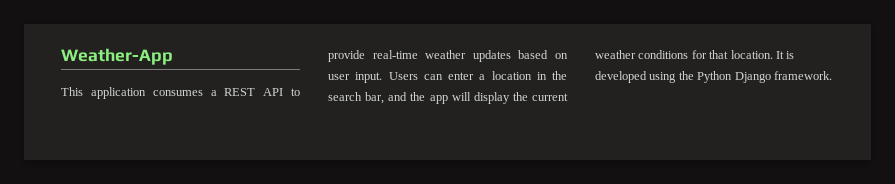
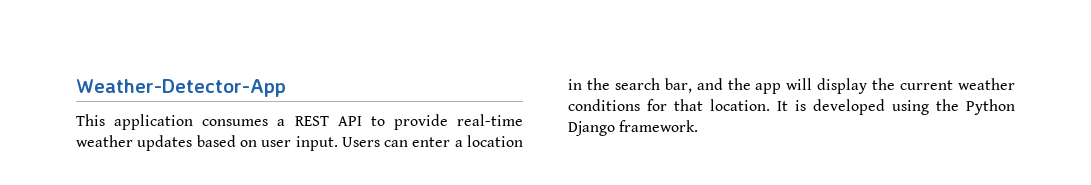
[61,48,173,65] Weather-App -> [76,79,286,97] Weather-Detector-App

